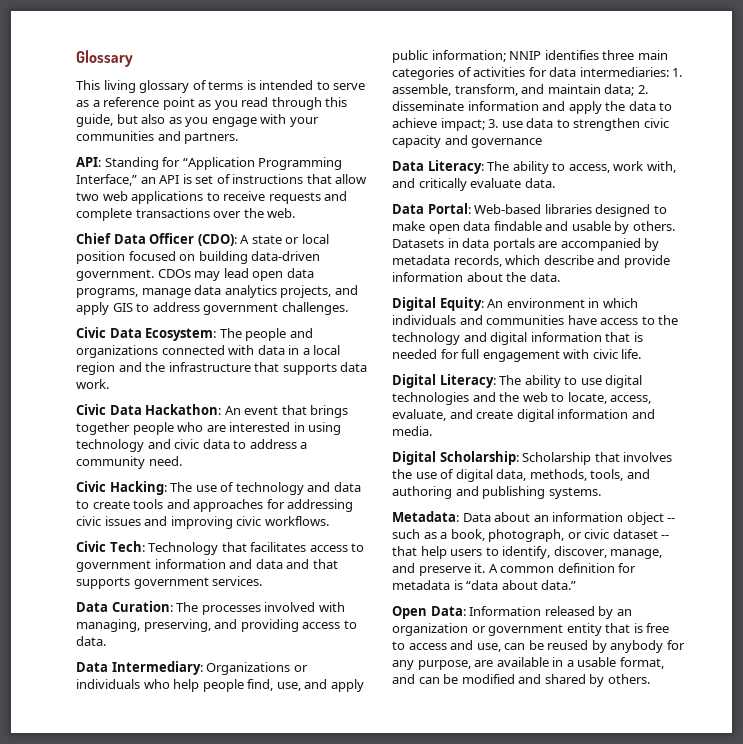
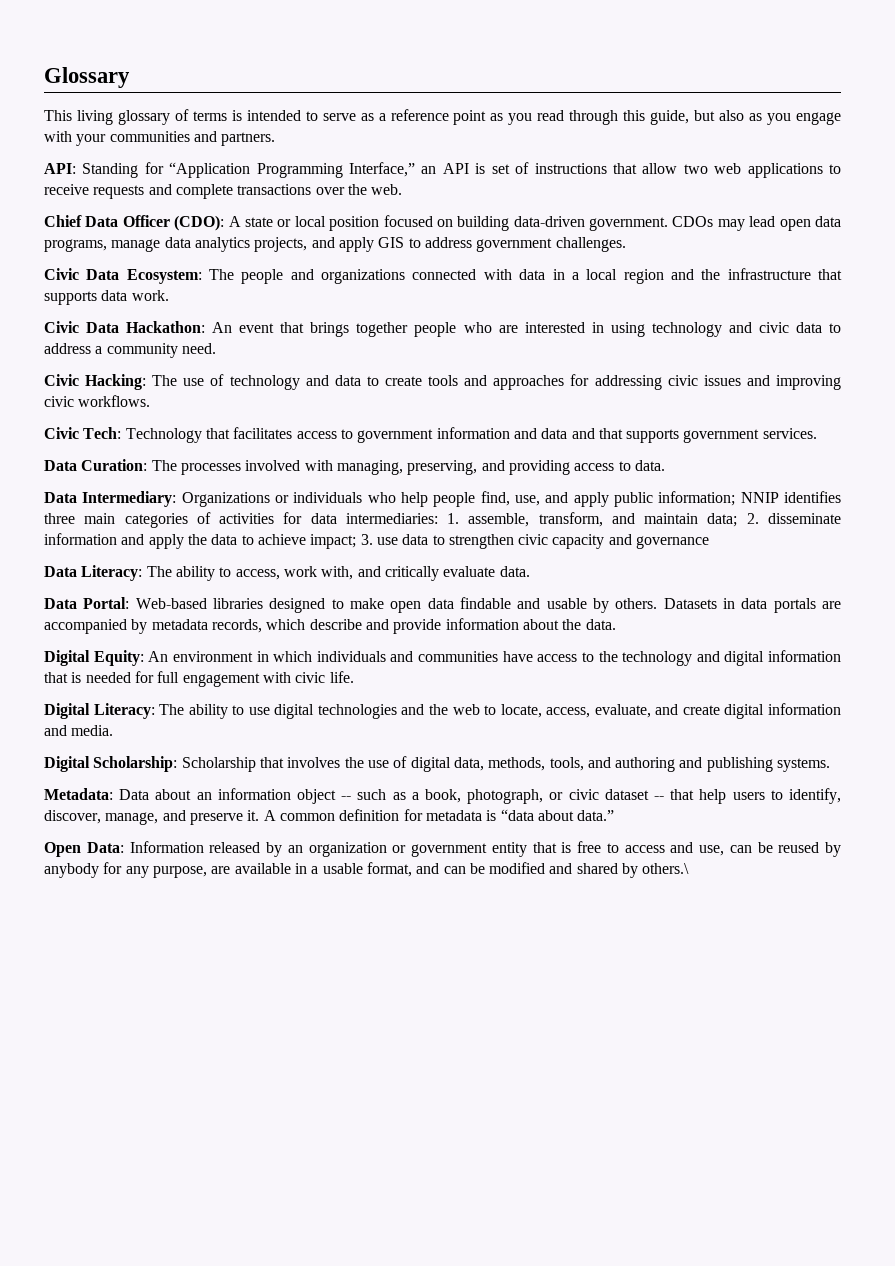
[607,674,650,684] others. -> [642,863,690,874] others.\

